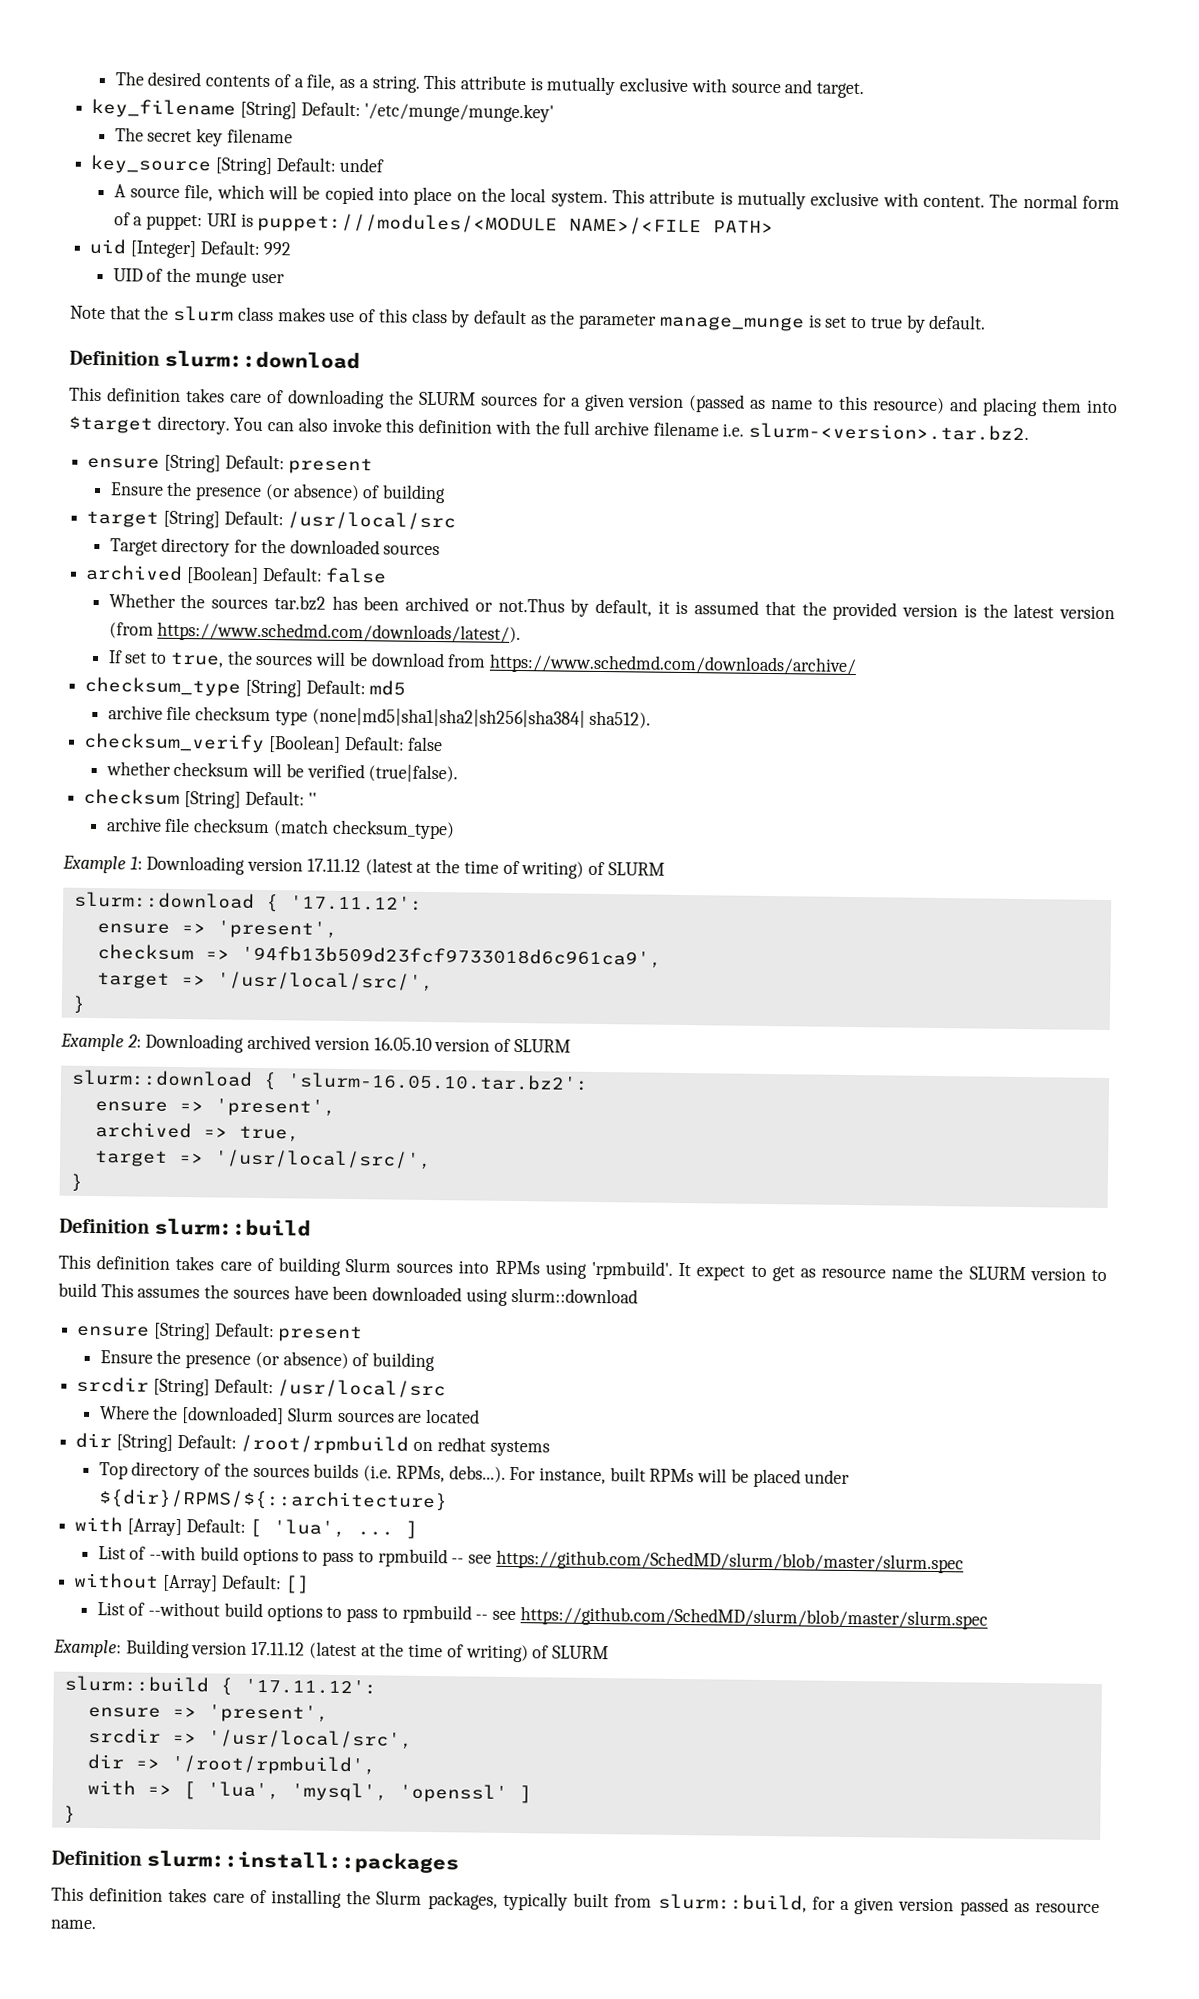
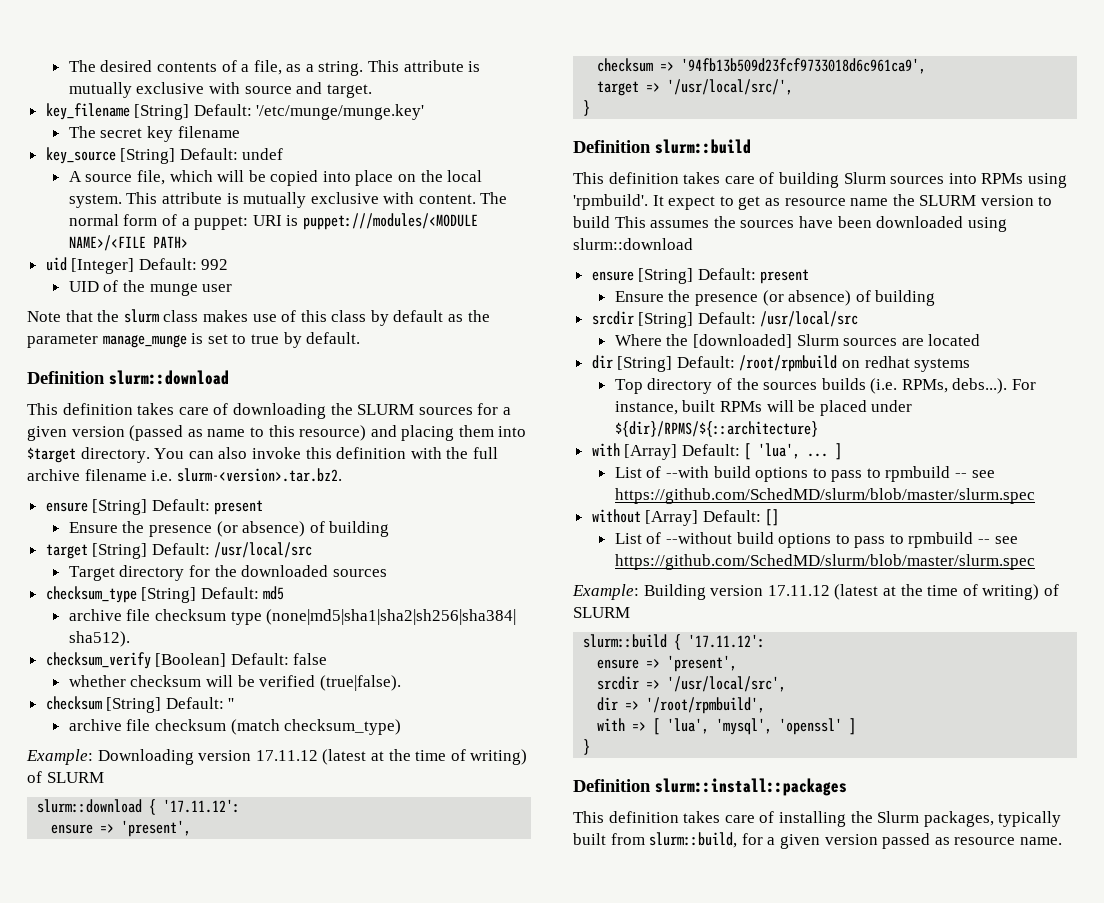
[85,564,388,584] [108,593,1115,621] [108,621,522,645] [107,650,858,677] // archived [Boolean] Default: false // Whether the sources tar.bz2 has been archived or not.Thus by default, it is assumed that the provided version is the latest version (from https://www.schedmd.com/downloads/latest/). // If set to true, the sources will be download from https://www.schedmd.com/downloads/archive/ -> (387, 573) none
[62,855,143,874] Example 1: -> [26,749,93,765] Example:
[60,1033,571,1053] [70,1069,589,1091] [94,1098,336,1117] [94,1122,300,1142] [93,1149,432,1170] [69,1173,83,1192] // Example 2: Downloading archived version 16.05.10 version of SLURM // slurm::download { 'slurm-16.05.10.tar.bz2': // ensure => 'present', // archived => true, // target => '/usr/local/src/', // } -> (591, 108) none

